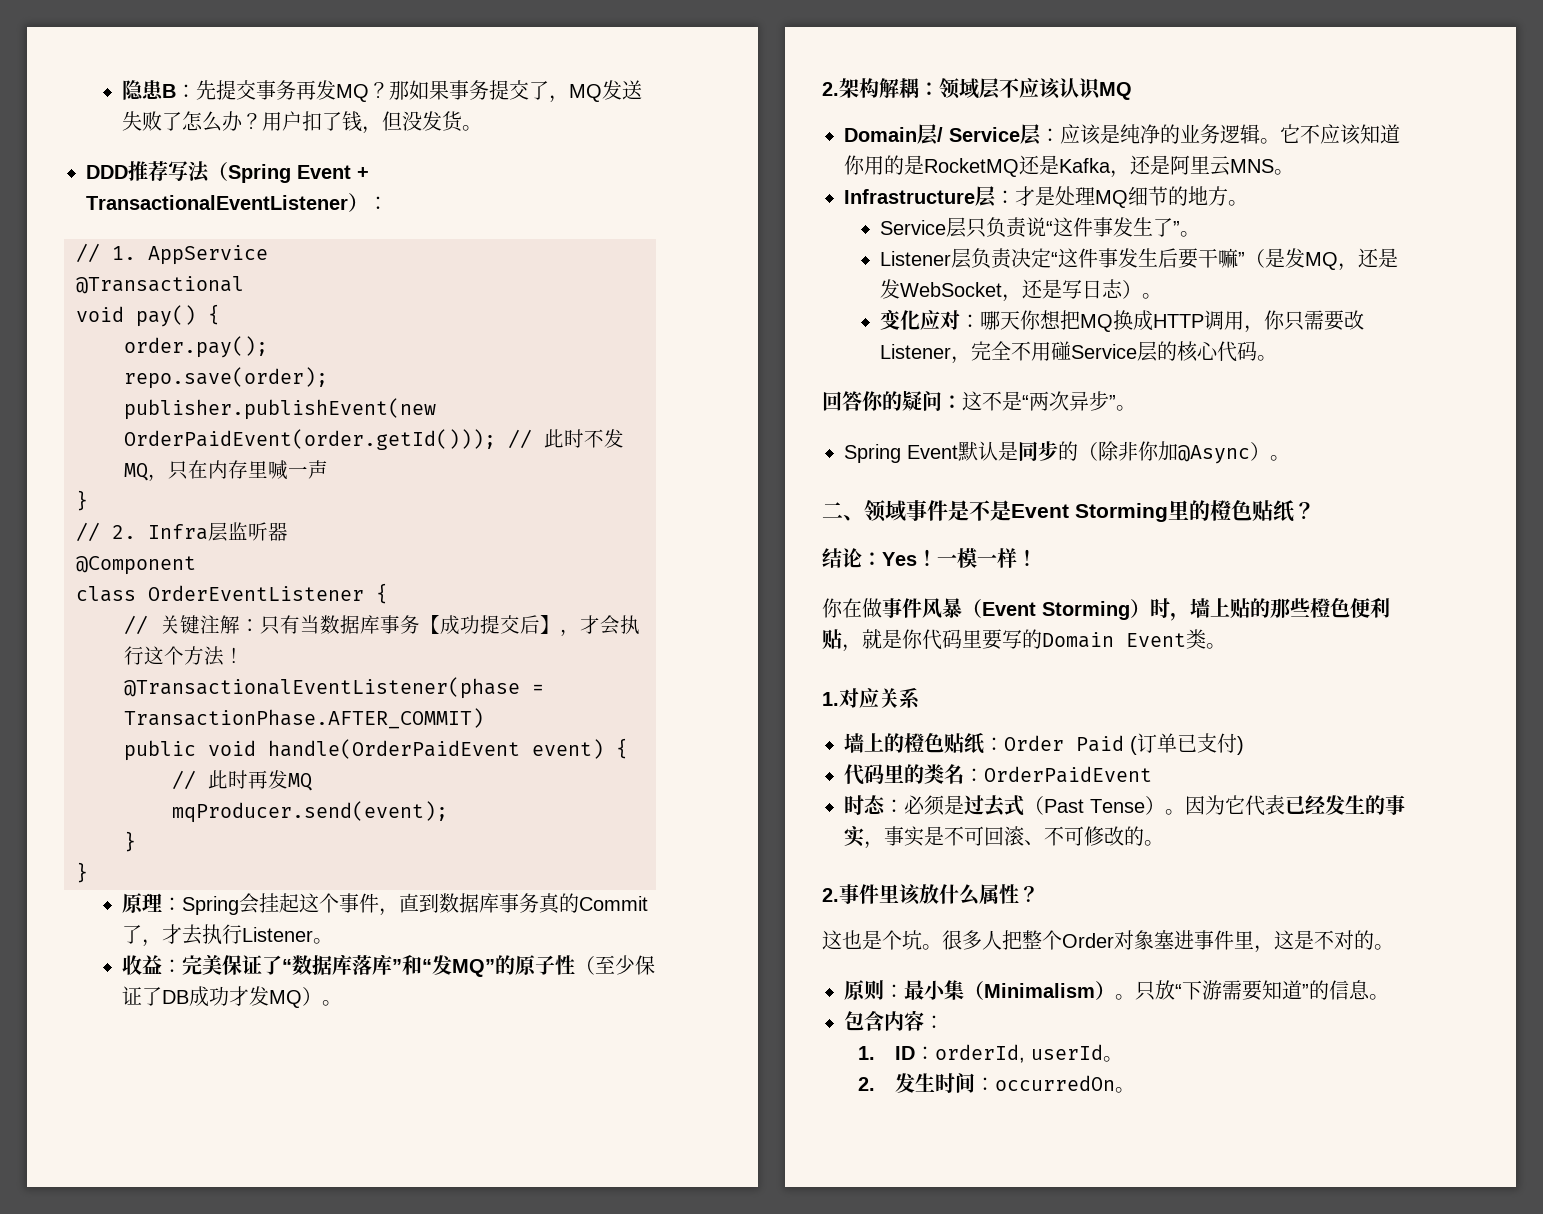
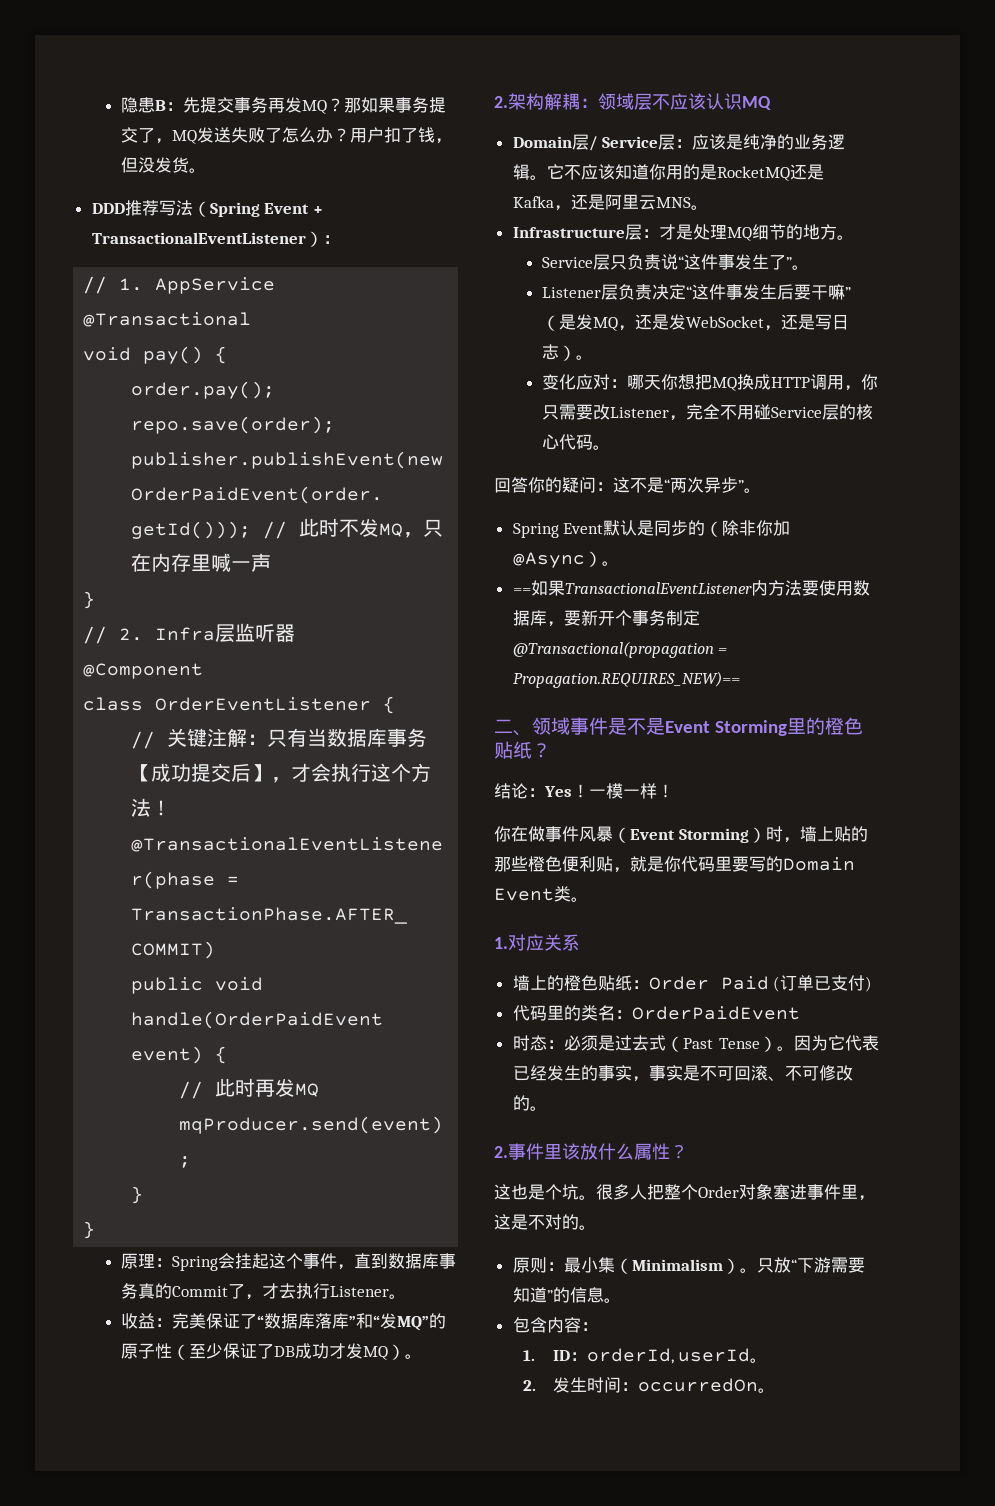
(1290, 458) none -> [512,580,870,596] [512,610,700,627] [512,641,728,658] [512,671,740,688] // ==如果TransactionalEventListener内方法要使用数据库，要新开个事务制定@Transactional(propagation = Propagation.REQUIRES_NEW)==

